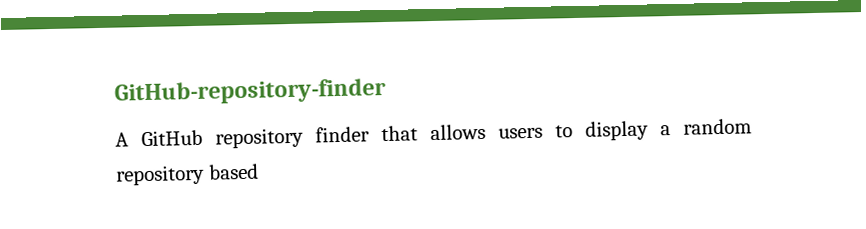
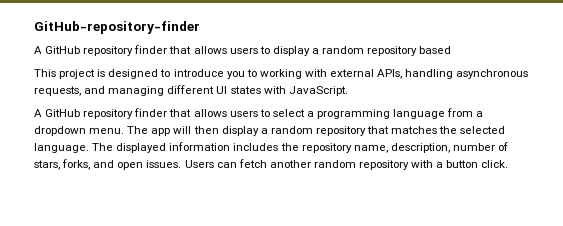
(259, 171) none -> [34,69,529,79] [34,85,348,96] [34,108,484,119] [34,126,506,136] [34,142,509,153] [34,159,509,170] // This project is designed to introduce you to working with external APIs, handling asynchronous requests, and managing different UI states with JavaScript. // A GitHub repository finder that allows users to select a programming language from a dropdown menu. The app will then display a random repository that matches the selected language. The displayed information includes the repository name, description, number of stars, forks, and open issues. Users can fetch another random repository with a button click.

